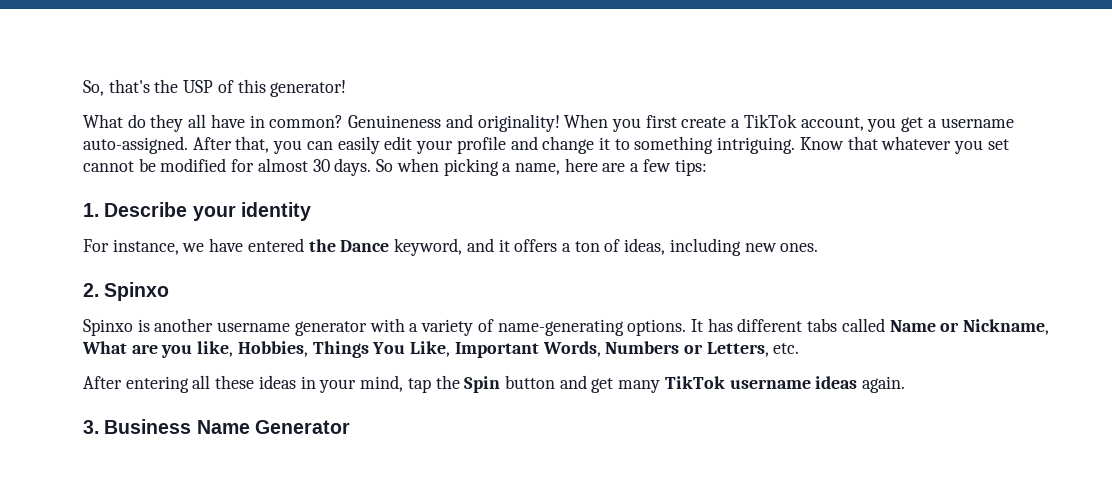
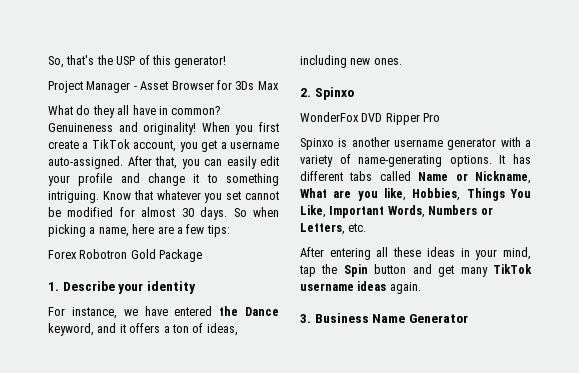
(347, 88) none -> [48,80,279,93] // Project Manager - Asset Browser for 3Ds Max
(707, 167) none -> [48,249,203,262] // Forex Robotron Gold Package
(170, 291) none -> [300,112,441,125] // WonderFox DVD Ripper Pro

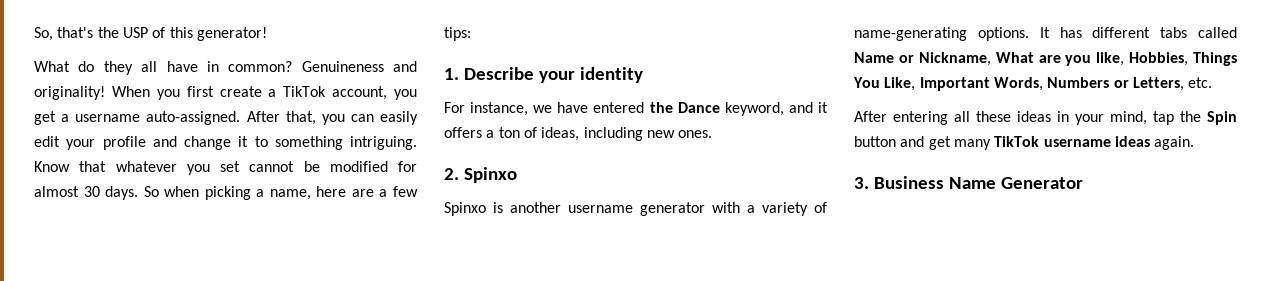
[48,80,279,93] // Project Manager - Asset Browser for 3Ds Max -> (267, 34) none
[48,249,203,262] // Forex Robotron Gold Package -> (471, 34) none
[300,112,441,125] // WonderFox DVD Ripper Pro -> (517, 175) none

